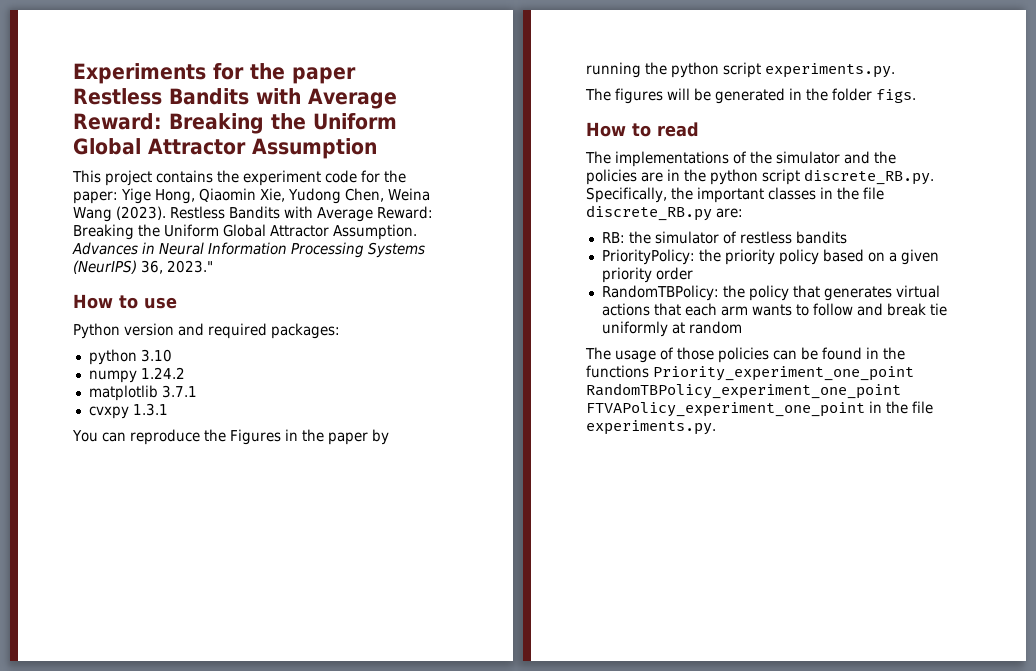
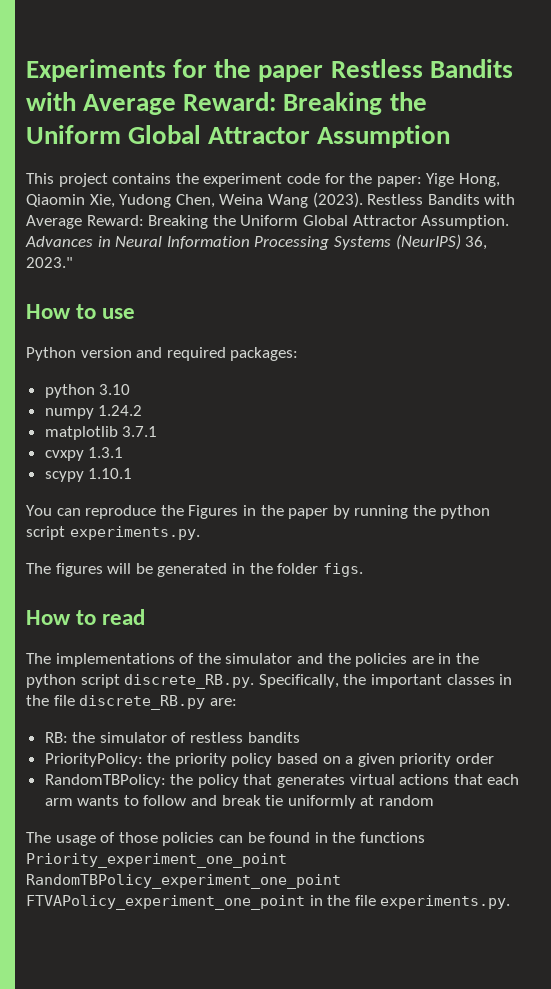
(168, 409) none -> [44,468,133,482] // scypy 1.10.1

